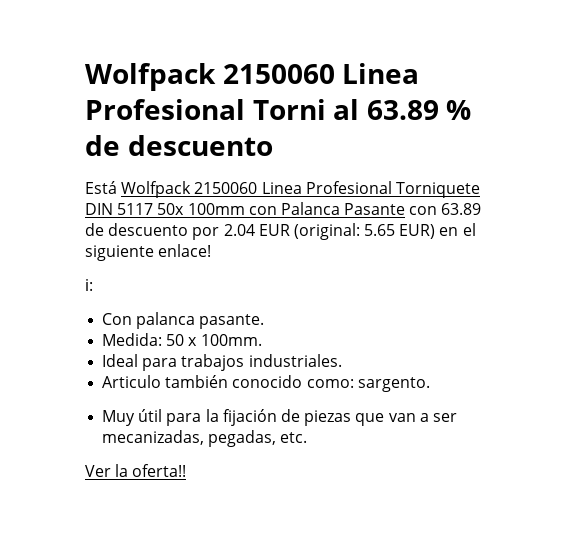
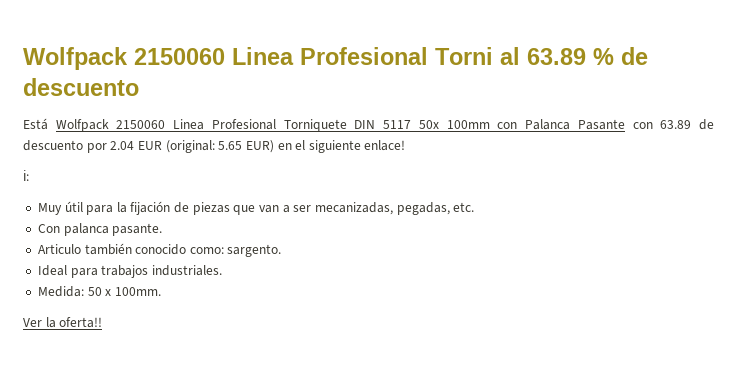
[102,312,265,329] [102,333,262,346] [102,354,342,371] [102,375,430,392] // Con palanca pasante. // Medida: 50 x 100mm. // Ideal para trabajos industriales. // Articulo también conocido como: sargento. -> (29, 175) none
(308, 437) none -> [37,223,163,236] [37,243,282,257] [37,265,222,278] [37,286,161,297] // Con palanca pasante. // Articulo también conocido como: sargento. // Ideal para trabajos industriales. // Medida: 50 x 100mm.

